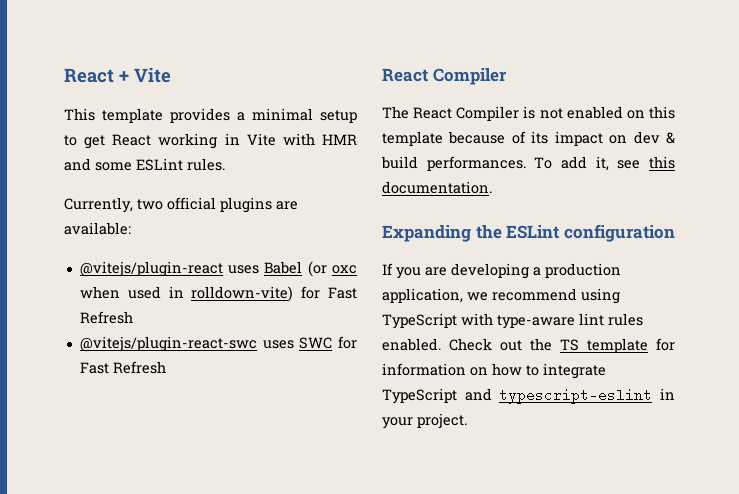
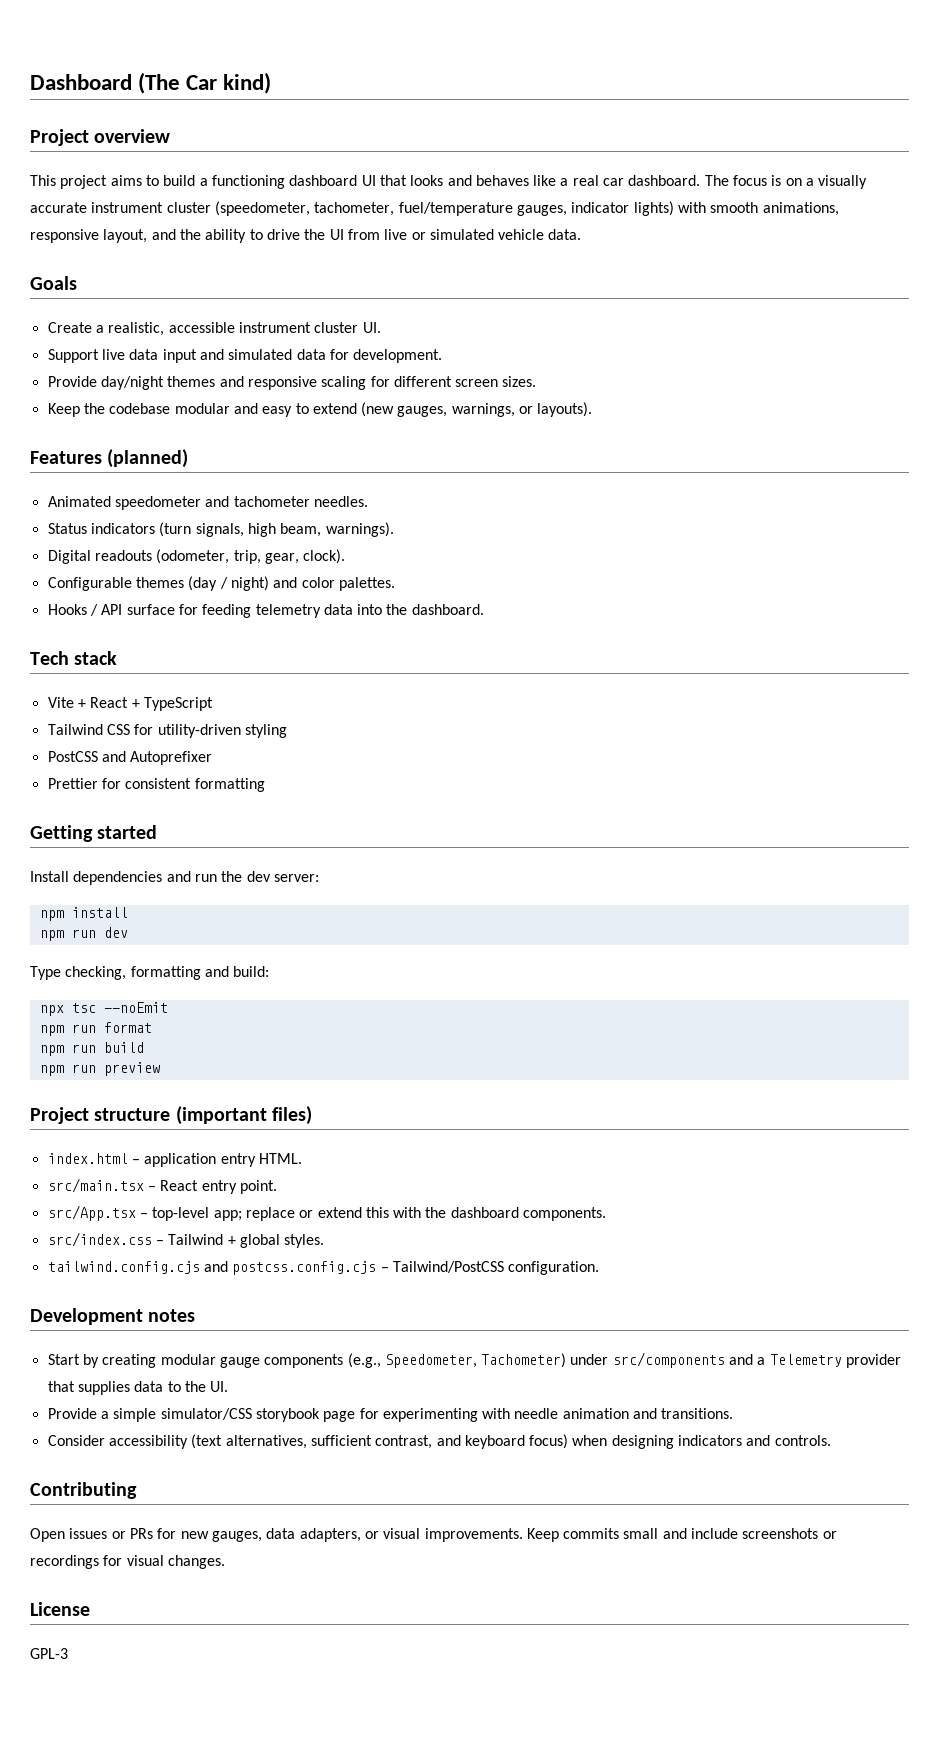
[64,67,171,83] [64,108,357,123] [64,133,357,149] [64,158,225,171] [64,197,298,213] [64,222,131,235] [79,261,357,277] [79,286,357,302] [79,311,133,324] [79,336,357,352] [79,361,166,374] [382,68,507,85] [382,106,675,121] [382,131,675,146] [381,156,675,171] [382,181,492,194] [382,224,675,242] [382,263,621,279] [382,288,620,304] [382,313,643,329] [382,338,675,353] [382,363,606,379] [382,388,675,404] [382,413,467,429] React + Vite // This template provides a minimal setup to get React working in Vite with HMR and some ESLint rules. // Currently, two official plugins are available: // @vitejs/plugin-react uses Babel (or oxc when used in rolldown-vite) for Fast Refresh // @vitejs/plugin-react-swc uses SWC for Fast Refresh // React Compiler // The React Compiler is not enabled on this template because of its impact on dev & build performances. To add it, see this documentation. // Expanding the ESLint configuration // If you are developing a production application, we recommend using TypeScript with type-aware lint rules enabled. Check out the TS template for information on how to integrate TypeScript and typescript-eslint in your project. -> [30,72,272,94] [30,129,171,146] [30,175,868,189] [30,201,839,216] [30,229,582,243] [30,276,77,290] [47,322,381,336] [47,349,443,363] [47,376,537,390] [47,402,593,417] [30,449,189,468] [47,496,368,510] [47,522,394,537] [47,549,346,564] [47,576,395,591] [47,604,484,618] [30,651,118,665] [47,697,213,711] [47,724,287,738] [47,751,213,765] [47,778,265,792] [30,825,158,842] [30,871,319,885] [39,907,128,921] [39,927,128,941] [30,966,270,980] [39,1002,168,1016] [39,1022,152,1036] [39,1042,144,1056] [39,1062,160,1076] [30,1106,313,1125] [47,1153,302,1167] [47,1178,277,1194] [47,1205,607,1221] [47,1232,325,1248] [47,1261,600,1275] [30,1308,196,1325] [47,1352,902,1368] [47,1381,229,1395] [47,1408,734,1422] [47,1434,831,1449] [30,1482,137,1499] [30,1528,837,1542] [30,1555,225,1569] [30,1602,90,1616] [30,1648,68,1659] Dashboard (The Car kind) // Project overview // This project aims to build a functioning dashboard UI that looks and behaves like a real car dashboard. The focus is on a visually accurate instrument cluster (speedometer, tachometer, fuel/temperature gauges, indicator lights) with smooth animations, responsive layout, and the ability to drive the UI from live or simulated vehicle data. // Goals // Create a realistic, accessible instrument cluster UI. // Support live data input and simulated data for development. // Provide day/night themes and responsive scaling for different screen sizes. // Keep the codebase modular and easy to extend (new gauges, warnings, or layouts). // Features (planned) // Animated speedometer and tachometer needles. // Status indicators (turn signals, high beam, warnings). // Digital readouts (odometer, trip, gear, clock). // Configurable themes (day / night) and color palettes. // Hooks / API surface for feeding telemetry data into the dashboard. // Tech stack // Vite + React + TypeScript // Tailwind CSS for utility-driven styling // PostCSS and Autoprefixer // Prettier for consistent formatting // Getting started // Install dependencies and run the dev server: // npm install // npm run dev // Type checking, formatting and build: // npx tsc --noEmit // npm run format // npm run build // npm run preview // Project structure (important files) // index.html – application entry HTML. // src/main.tsx – React entry point. // src/App.tsx – top-level app; replace or extend this with the dashboard components. // src/index.css – Tailwind + global styles. // tailwind.config.cjs and postcss.config.cjs – Tailwind/PostCSS configuration. // Development notes // Start by creating modular gauge components (e.g., Speedometer, Tachometer) under src/components and a Telemetry provider that supplies data to the UI. // Provide a simple simulator/CSS storybook page for experimenting with needle animation and transitions. // Consider accessibility (text alternatives, sufficient contrast, and keyboard focus) when designing indicators and controls. // Contributing // Open issues or PRs for new gauges, data adapters, or visual improvements. Keep commits small and include screenshots or recordings for visual changes. // License // GPL-3

